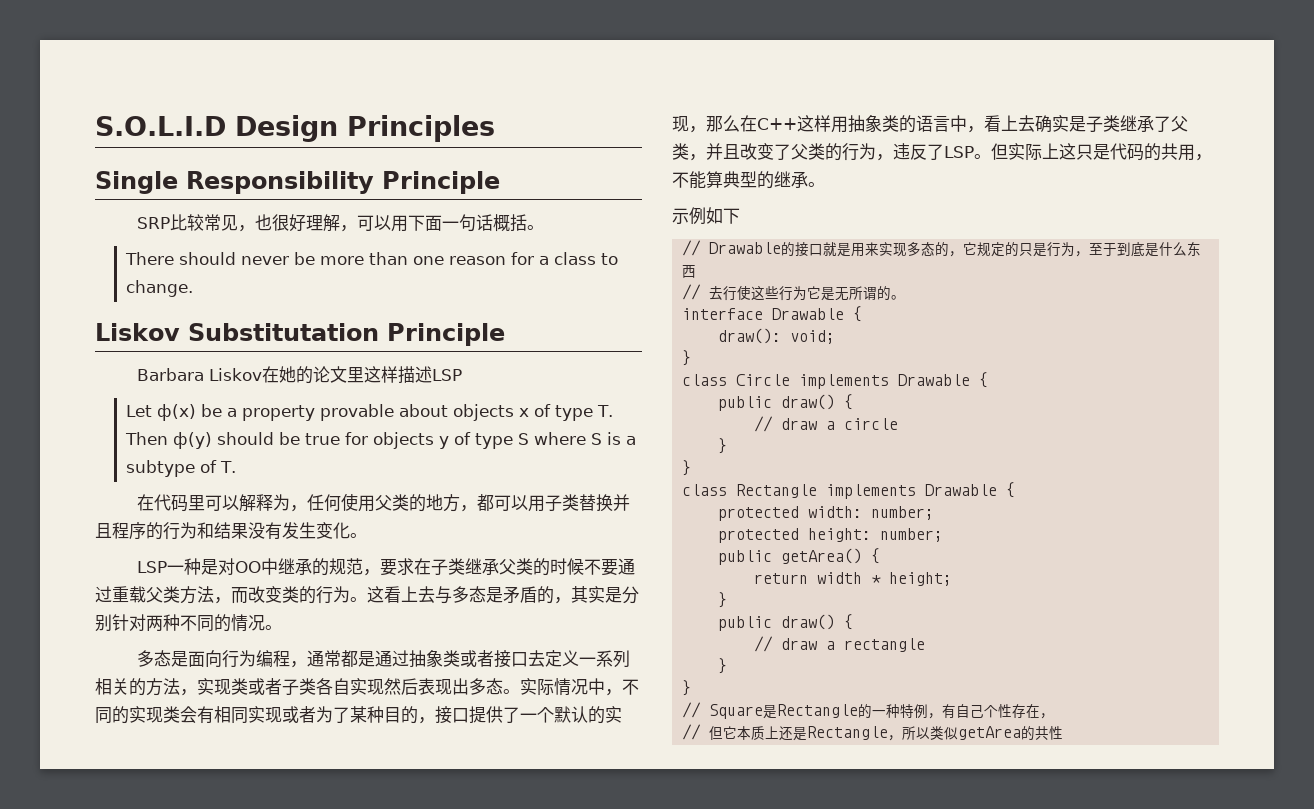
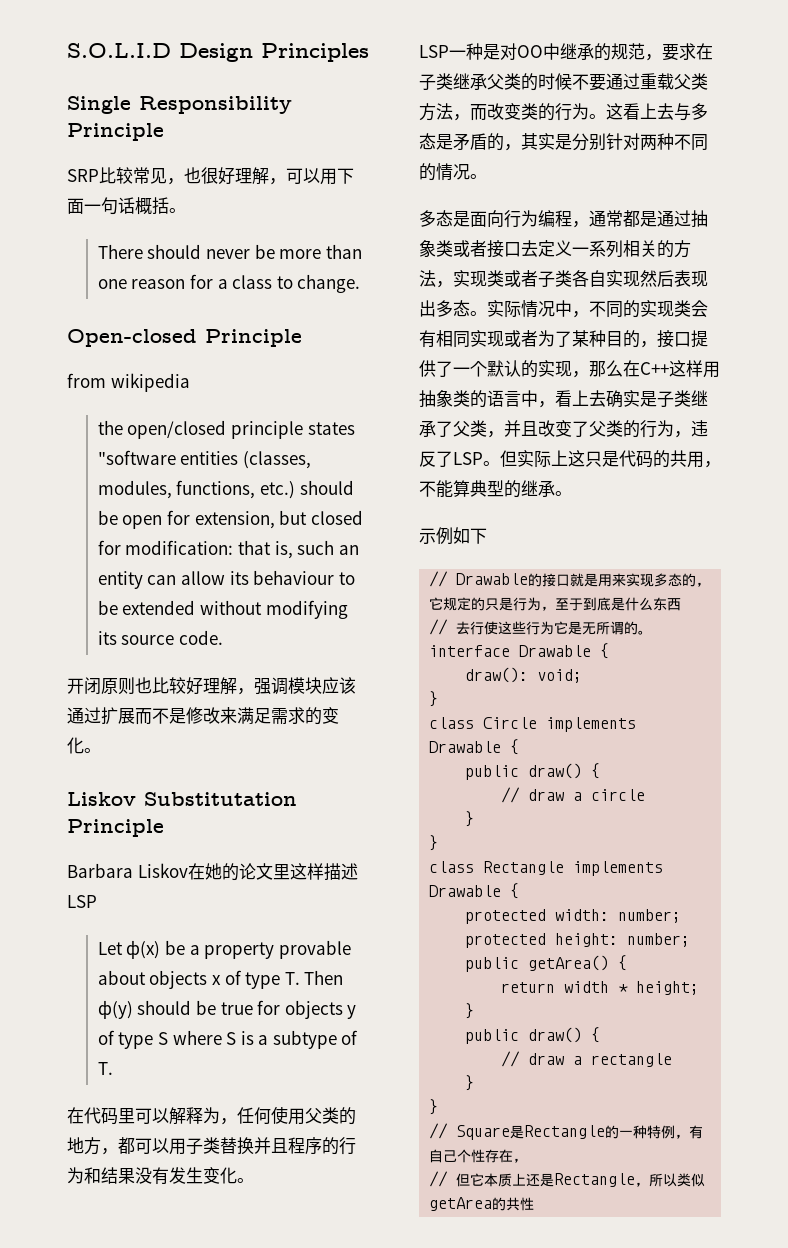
(194, 288) none -> [67,329,302,347] [67,373,190,392] [97,420,355,439] [97,450,311,469] [97,480,354,499] [97,510,363,529] [97,540,359,559] [97,570,355,589] [97,600,348,619] [97,630,223,645] [67,677,356,695] [67,707,339,725] [67,737,101,754] // Open-closed Principle // from wikipedia // the open/closed principle states "software entities (classes, modules, functions, etc.) should be open for extension, but closed for modification: that is, such an entity can allow its behaviour to be extended without modifying its source code. // 开闭原则也比较好理解，强调模块应该通过扩展而不是修改来满足需求的变化。

